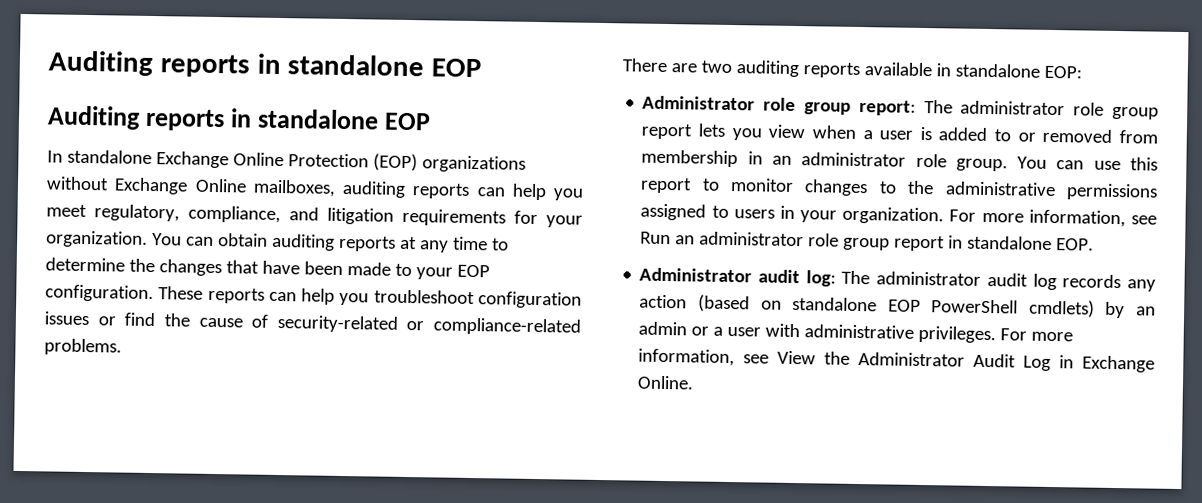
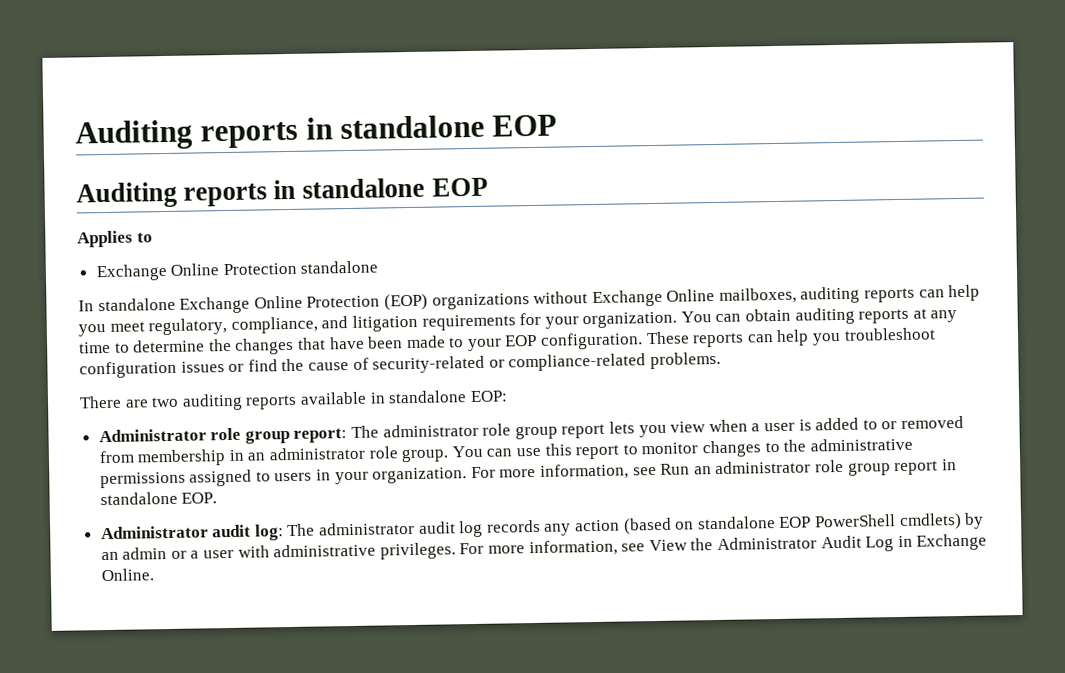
(432, 121) none -> [77,230,153,248] [95,260,379,282] // Applies to // Exchange Online Protection standalone

